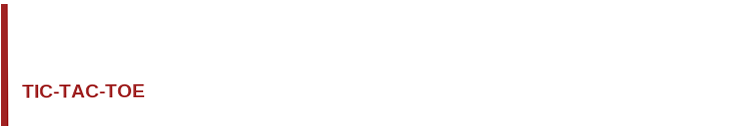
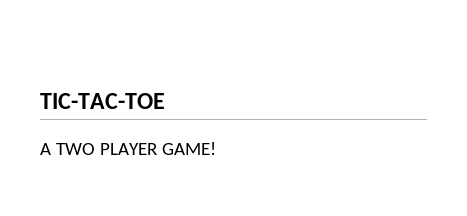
(146, 91) none -> [40,142,216,155] // A TWO PLAYER GAME!

